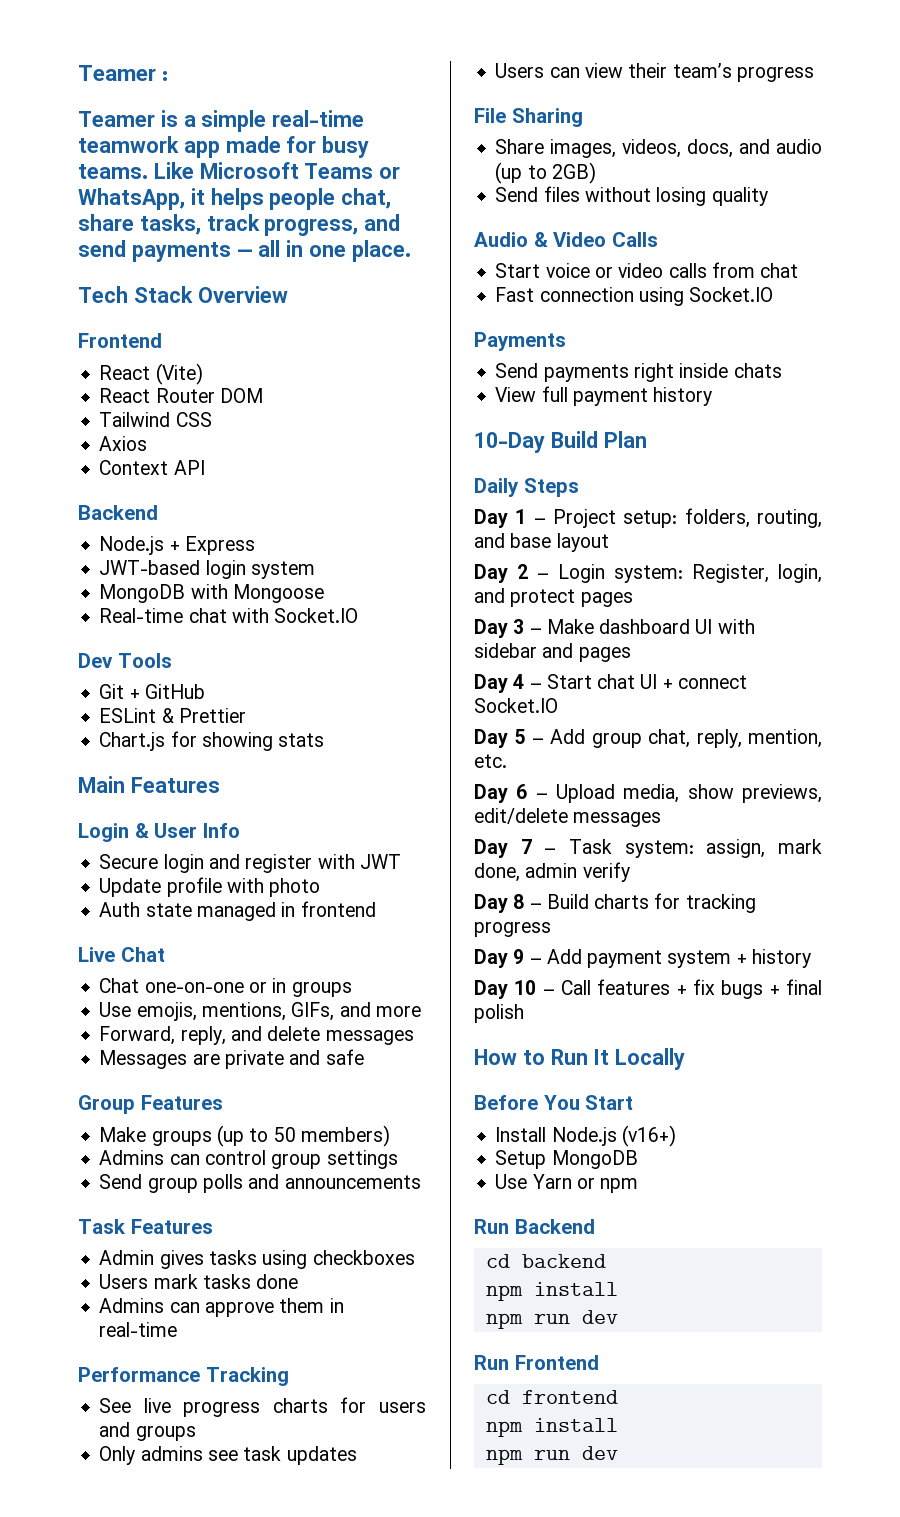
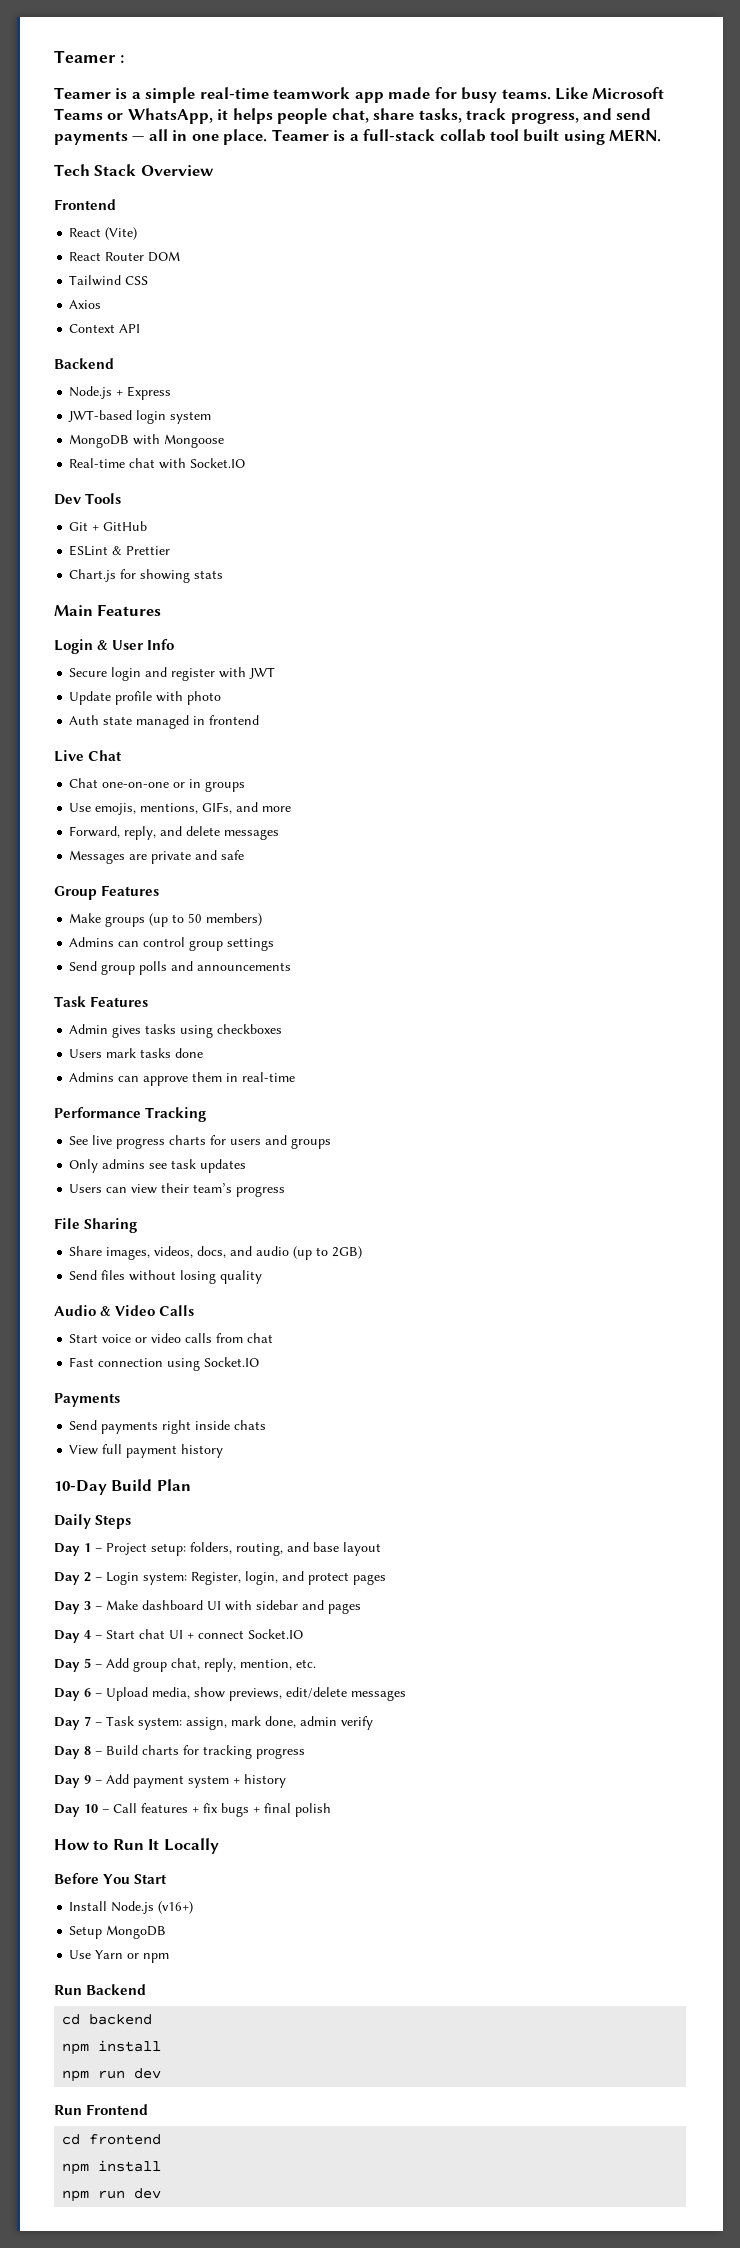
(411, 251) none -> [271,129,662,145] Teamer is a full-stack collab tool built using MERN.

